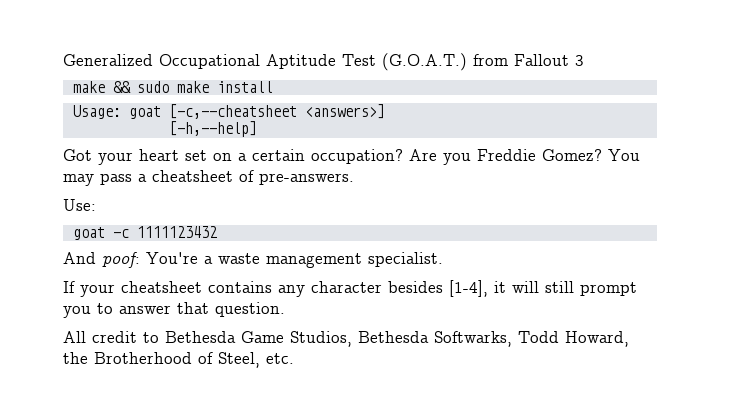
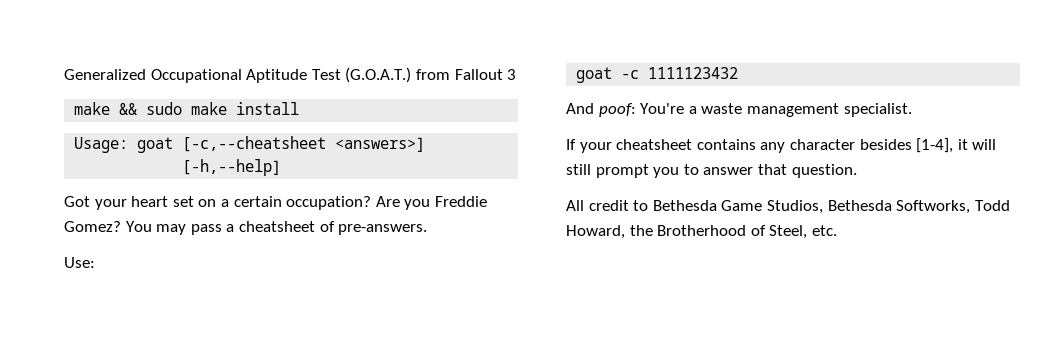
[434,331,512,347] Softwarks, -> [896,200,971,214] Softworks,

